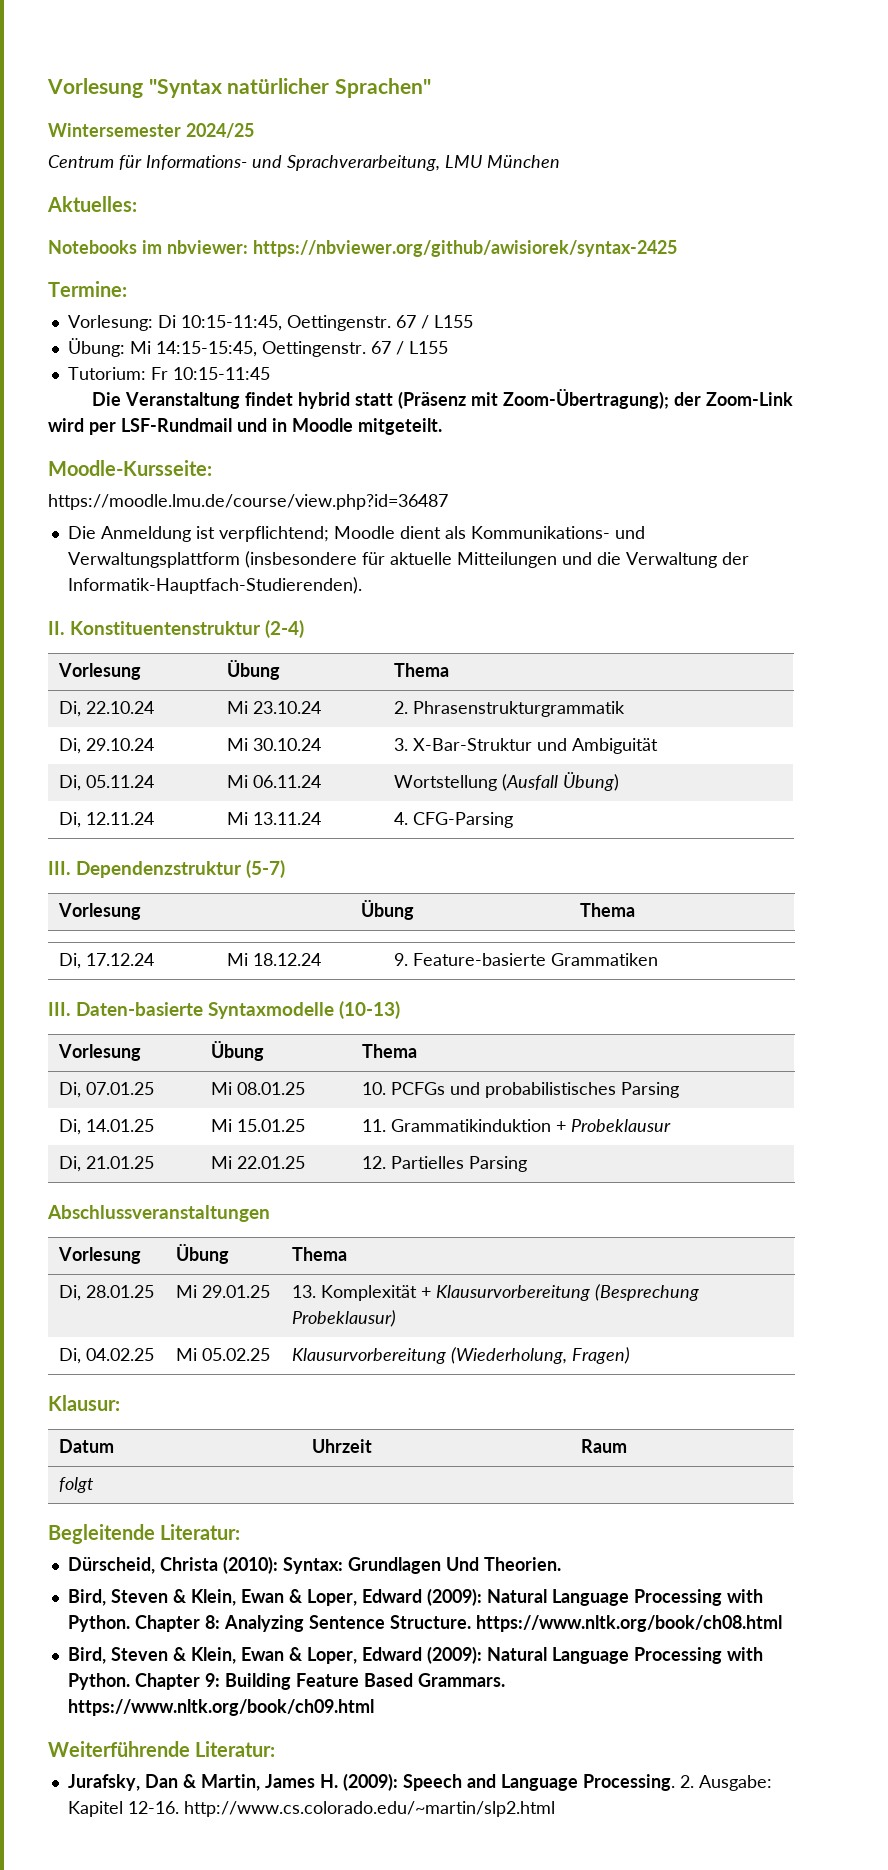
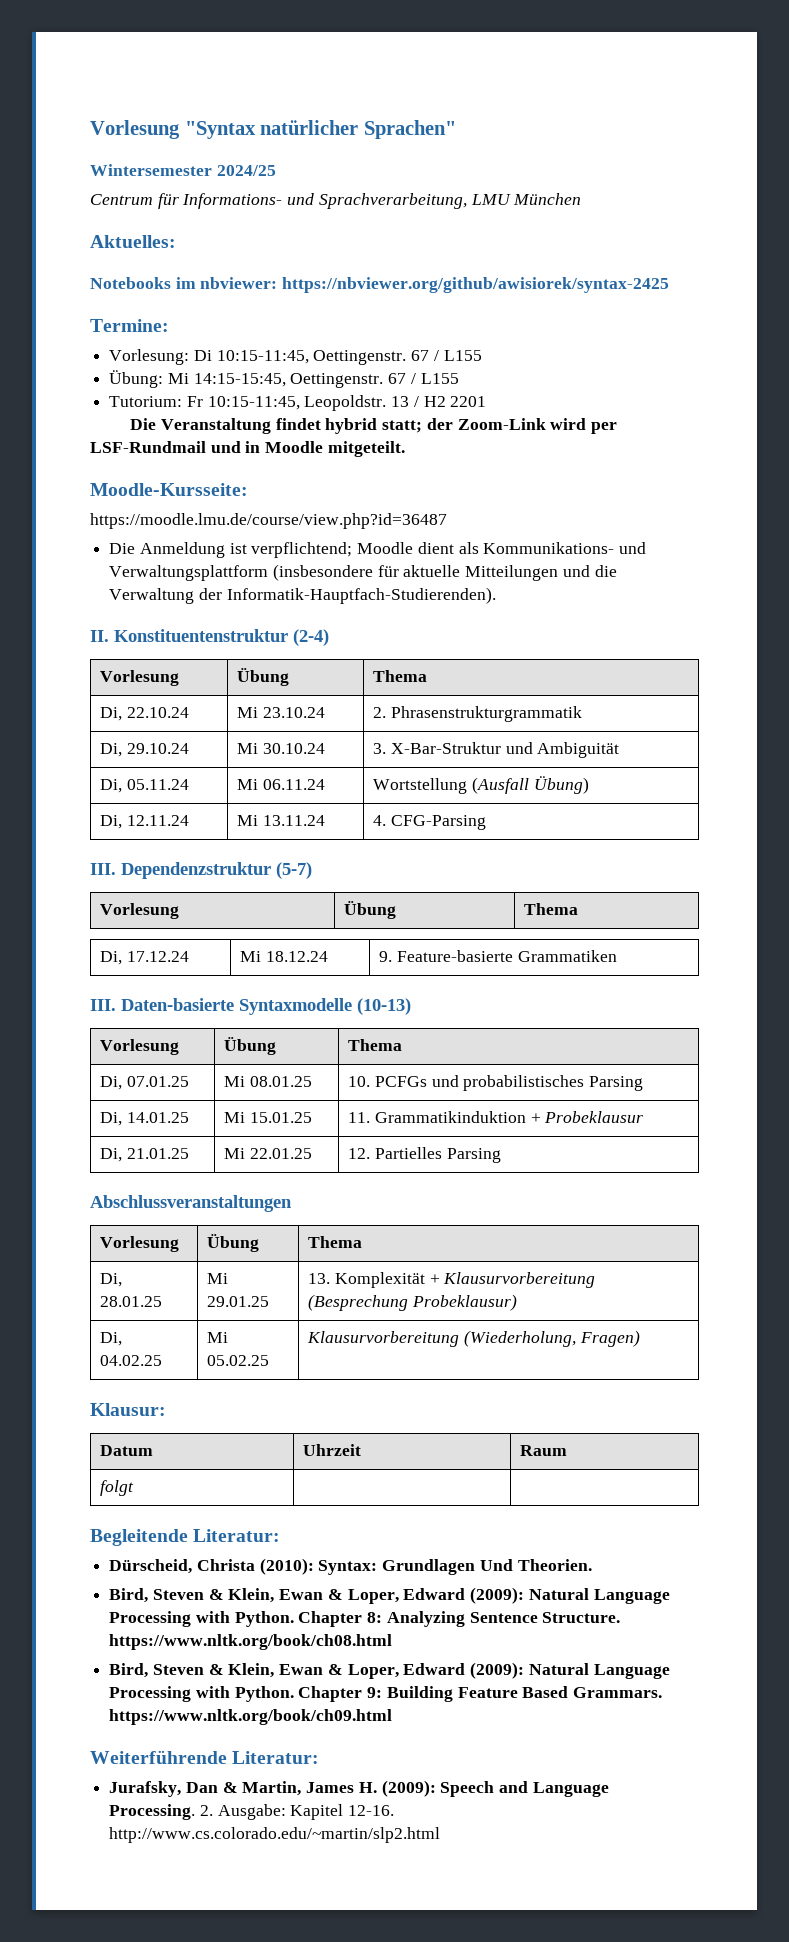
[172,367,270,380] 10:15-11:45 -> [207,395,487,411] 10:15-11:45, Leopoldstr. 13 / H2 2201
[355,389,670,409] statt (Präsenz mit Zoom-Übertragung); -> [382,420,423,433] statt;

